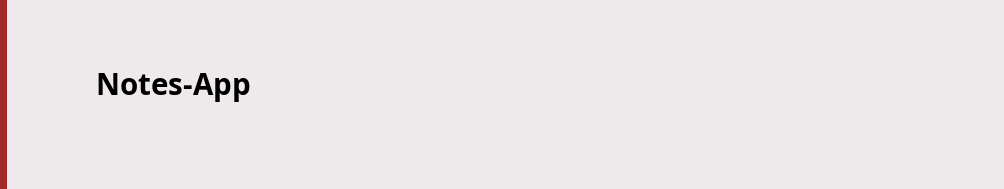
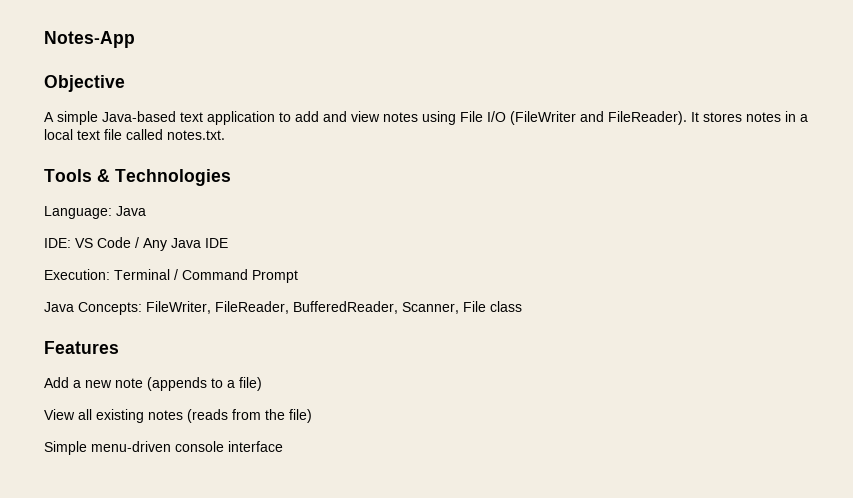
(251, 87) none -> [44,75,125,92] [44,111,808,125] [44,129,225,140] [44,169,231,186] [44,206,146,219] [44,237,228,251] [44,269,298,283] [44,301,522,315] [44,341,119,354] [44,377,262,391] [44,409,312,423] [44,441,283,455] // Objective // A simple Java-based text application to add and view notes using File I/O (FileWriter and FileReader). It stores notes in a local text file called notes.txt. // Tools & Technologies // Language: Java // IDE: VS Code / Any Java IDE // Execution: Terminal / Command Prompt // Java Concepts: FileWriter, FileReader, BufferedReader, Scanner, File class // Features // Add a new note (appends to a file) // View all existing notes (reads from the file) // Simple menu-driven console interface

